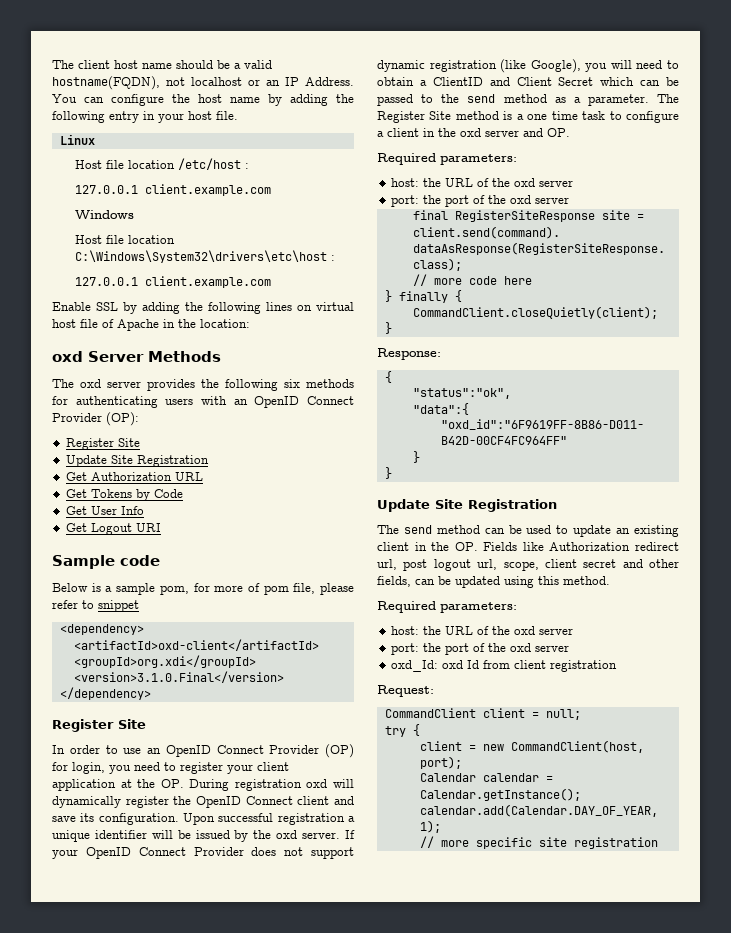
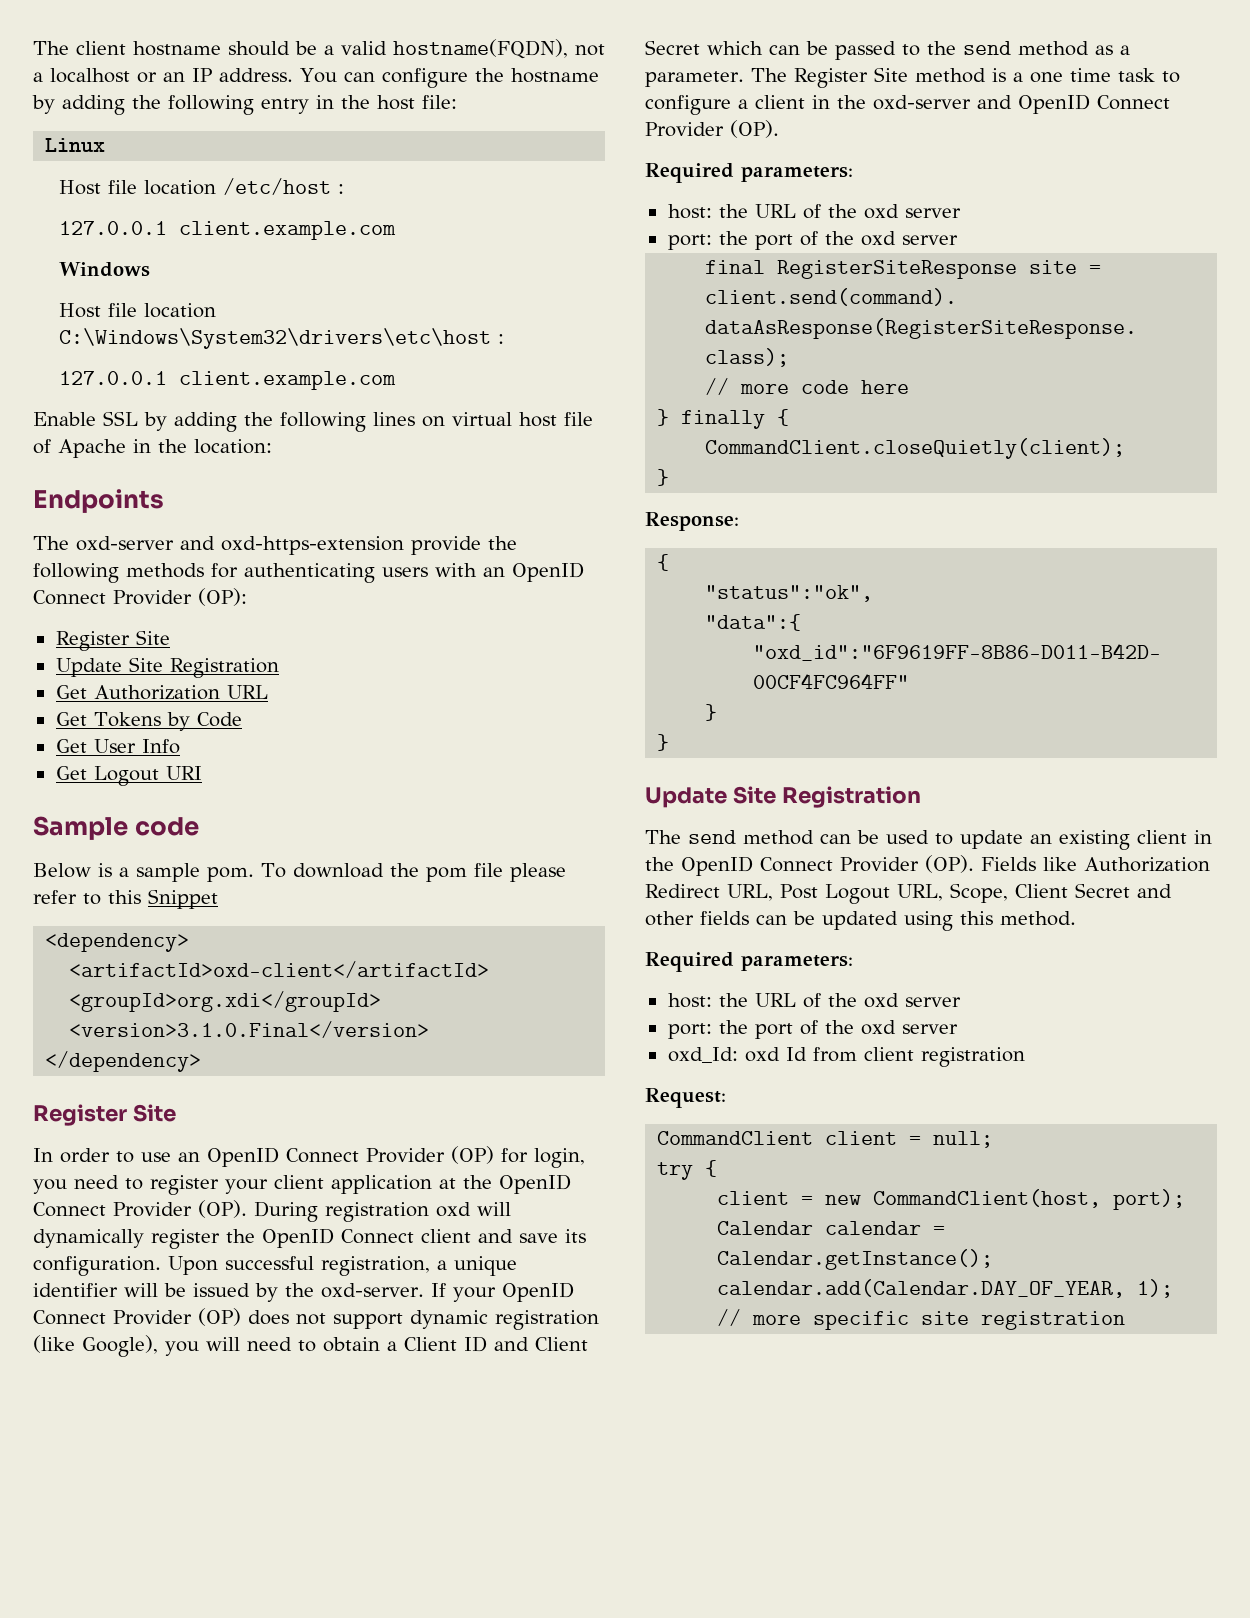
[114,60,172,69] host name -> [133,41,221,56] hostname
(185, 81) none -> [33,72,43,82] a
[305,77,354,86] Address. -> [219,68,293,82] address.
[198,94,260,103] host name -> [510,68,599,83] hostname
[158,111,238,123] your host file. -> [341,95,457,110] the host file:
[52,351,221,362] [52,379,300,391] oxd Server Methods // The oxd server provides the following six -> [33,489,164,513] [33,536,517,555] [33,563,119,583] Endpoints // The oxd-server and oxd-https-extension provide the following
[159,583,316,595] pom, for more of pom file, -> [207,863,503,882] pom. To download the pom file
[98,600,139,612] snippet -> [108,889,218,909] this Snippet
[160,779,184,788] OP. -> [499,1174,571,1194] [33,1200,247,1218] OpenID Connect Provider (OP).
[277,813,345,825] registration -> [321,1256,430,1276] registration,
[276,830,341,839] oxd server. -> [321,1283,424,1298] oxd-server.
(244, 851) none -> [198,1308,241,1326] (OP)
[432,77,483,86] ClientID -> [404,1336,487,1352] Client ID
[460,128,570,137] oxd server and OP. -> [873,94,1170,114] [645,120,779,138] oxd-server and OpenID Connect Provider (OP).
[454,542,679,551] [377,559,617,571] OP. Fields like Authorization redirect url, post logout url, scope, client secret -> [681,855,1210,876] [645,883,1130,904] OpenID Connect Provider (OP). Fields like Authorization Redirect URL, Post Logout URL, Scope, Client Secret
[377,576,411,587] fields, -> [700,911,749,925] fields

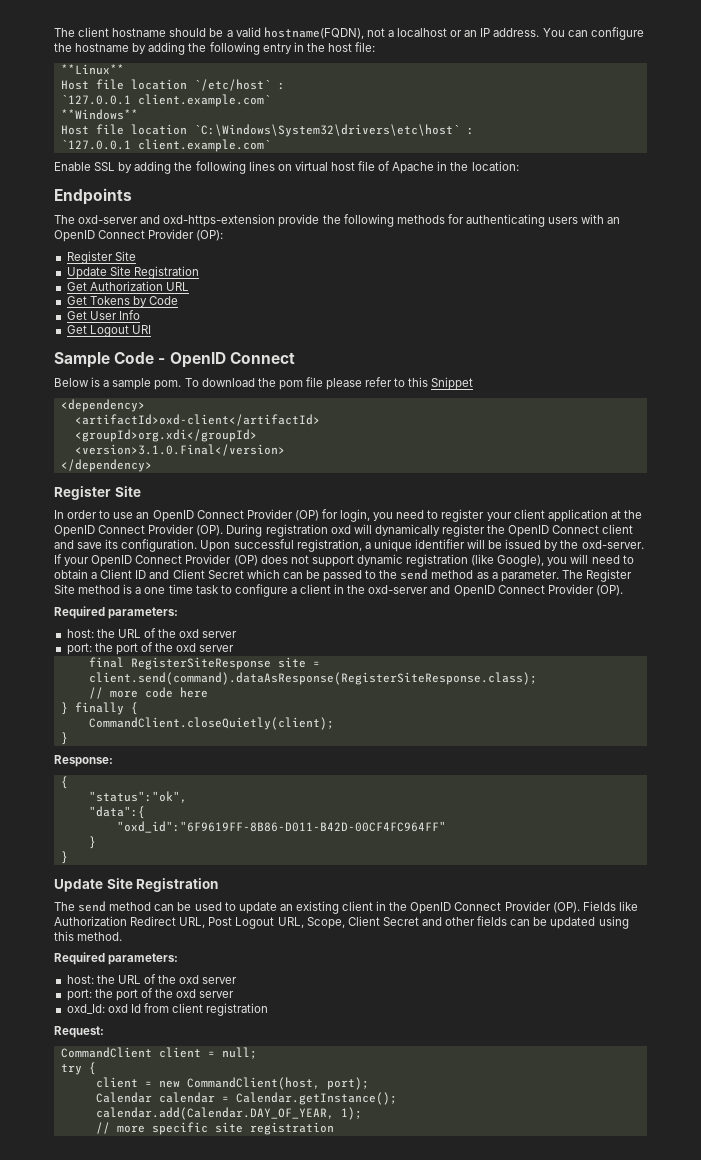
[45,138,106,152] [58,178,344,195] [58,221,396,240] [58,262,150,277] [58,303,216,318] [58,328,504,349] [58,371,396,390] Linux // Host file location /etc/host : // 127.0.0.1 client.example.com // Windows // Host file location C:\Windows\System32\drivers\etc\host : // 127.0.0.1 client.example.com -> [60,64,124,75] [60,79,285,91] [60,94,271,107] [60,109,138,120] [60,124,474,137] [60,139,271,152] **Linux** // Host file location `/etc/host` : // `127.0.0.1 client.example.com` // **Windows** // Host file location `C:\Windows\System32\drivers\etc\host` : // `127.0.0.1 client.example.com`
[134,817,199,836] code -> [114,352,295,368] Code - OpenID Connect

